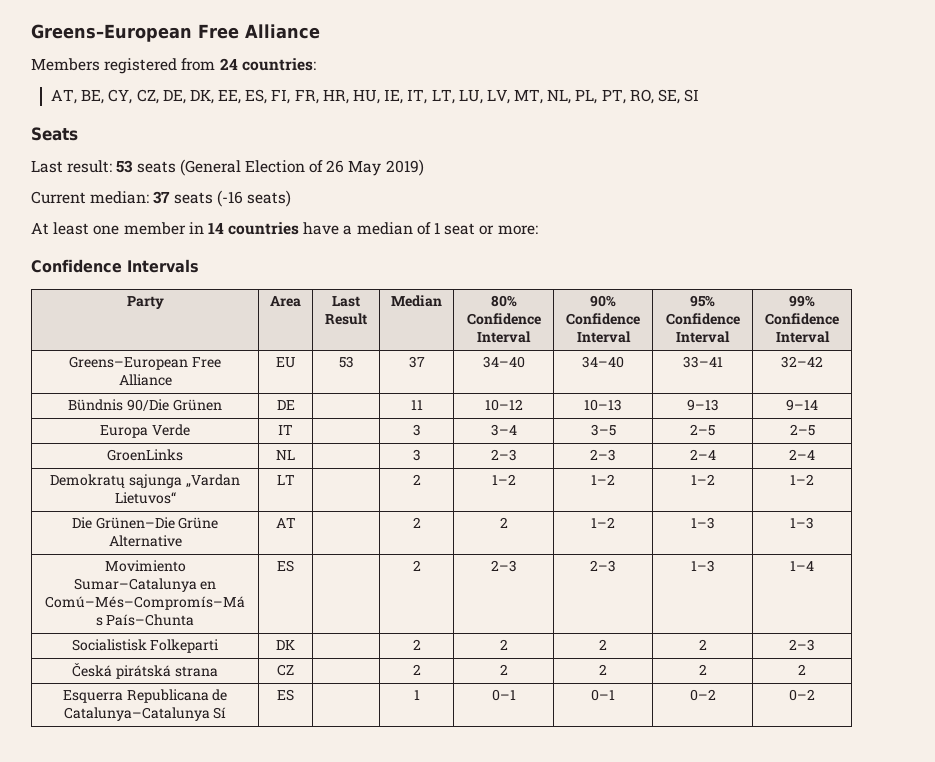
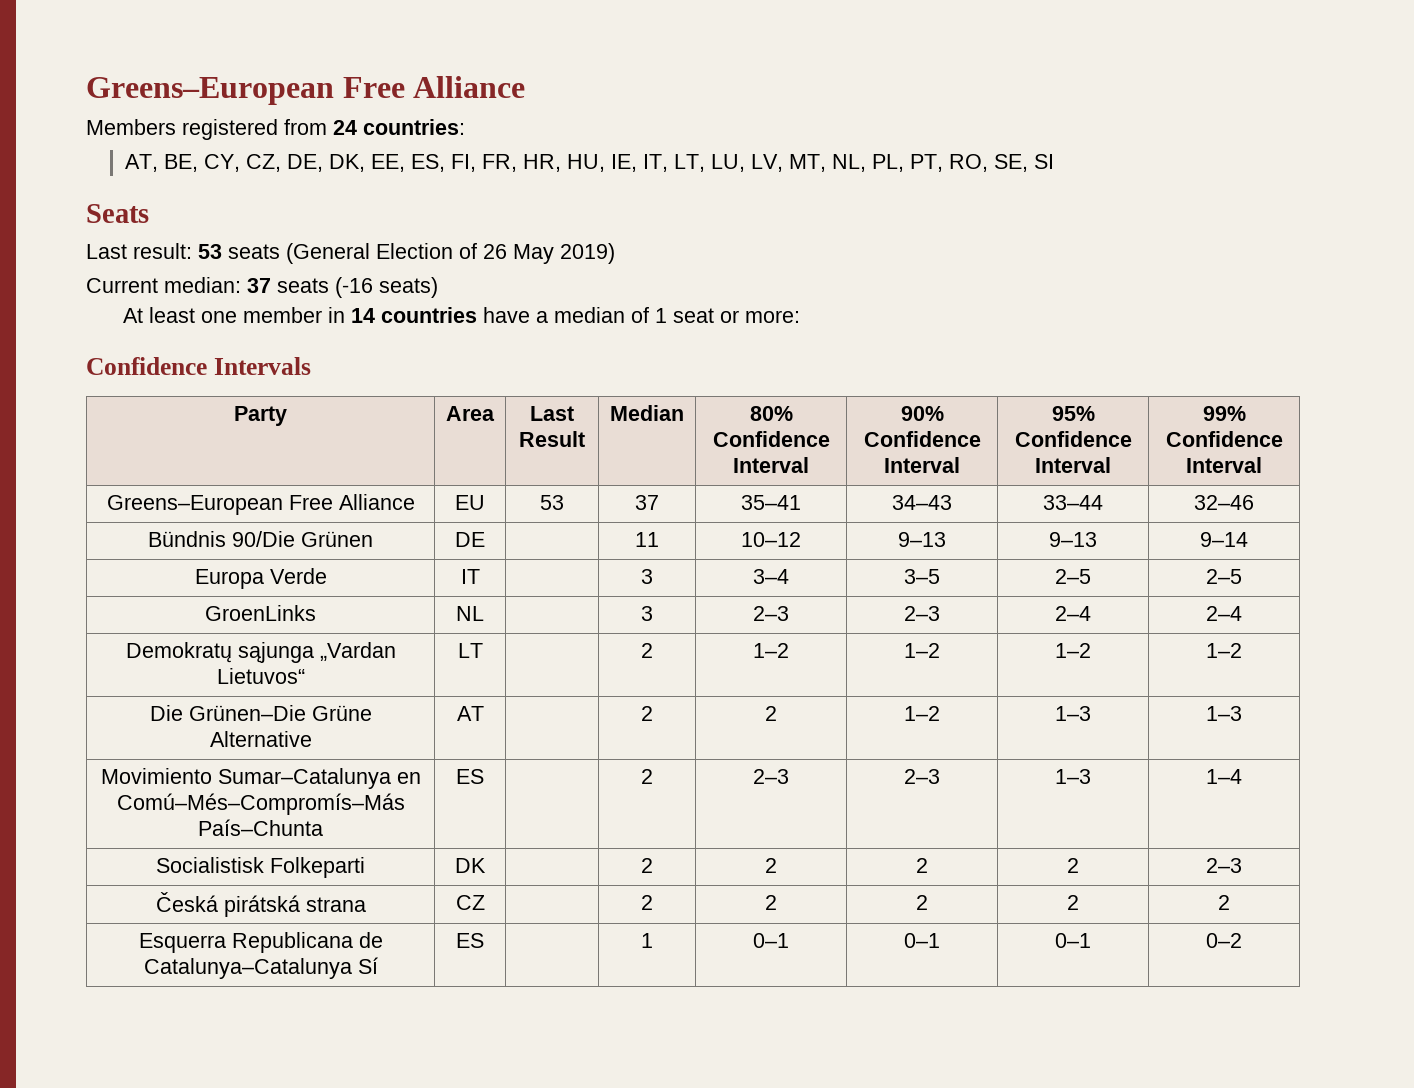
[482,356,525,368] [582,356,624,368] [682,356,723,368] [781,356,823,368] 34–40 | 34–40 | 33–41 | 32–42 -> [741,495,801,510] [892,495,952,510] [1043,495,1103,510] [1194,495,1254,510] 35–41 | 34–43 | 33–44 | 32–46
[584,399,622,411] 10–13 -> [898,532,946,547] 9–13
[689,689,716,701] 0–2 -> [1055,933,1091,948] 0–1

